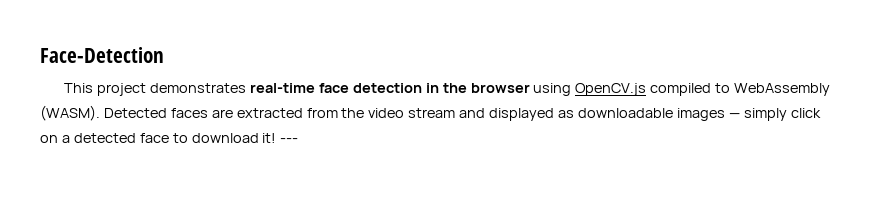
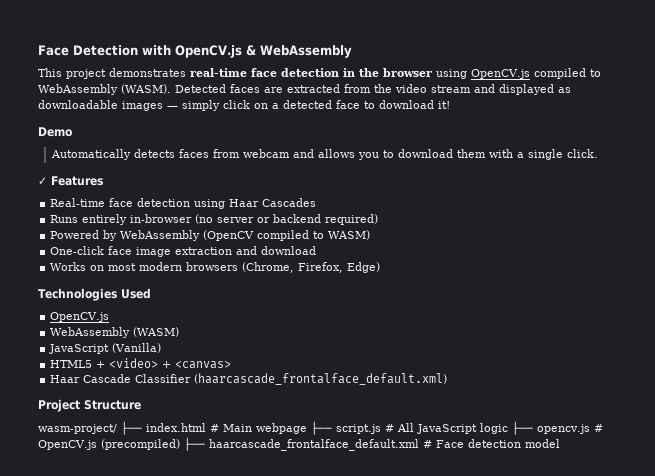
[40,47,164,63] Face-Detection -> [38,45,352,58] Face Detection with OpenCV.js & WebAssembly
[280,138,299,143] --- -> [38,127,72,137] [50,149,598,160] [38,176,103,186] [50,198,317,209] [50,214,379,225] [50,230,371,241] [50,246,317,257] [50,262,381,273] [38,288,151,301] [50,312,110,322] [50,327,180,338] [49,343,162,354] [50,358,232,369] [50,373,448,385] [38,399,141,412] [38,421,603,435] [38,437,560,451] // Demo // Automatically detects faces from webcam and allows you to download them with a single click. // ✓ Features // Real-time face detection using Haar Cascades // Runs entirely in-browser (no server or backend required) // Powered by WebAssembly (OpenCV compiled to WASM) // One-click face image extraction and download // Works on most modern browsers (Chrome, Firefox, Edge) // Technologies Used // OpenCV.js // WebAssembly (WASM) // JavaScript (Vanilla) // HTML5 + <video> + <canvas> // Haar Cascade Classifier (haarcascade_frontalface_default.xml) // Project Structure // wasm-project/ ├── index.html # Main webpage ├── script.js # All JavaScript logic ├── opencv.js # OpenCV.js (precompiled) ├── haarcascade_frontalface_default.xml # Face detection model

